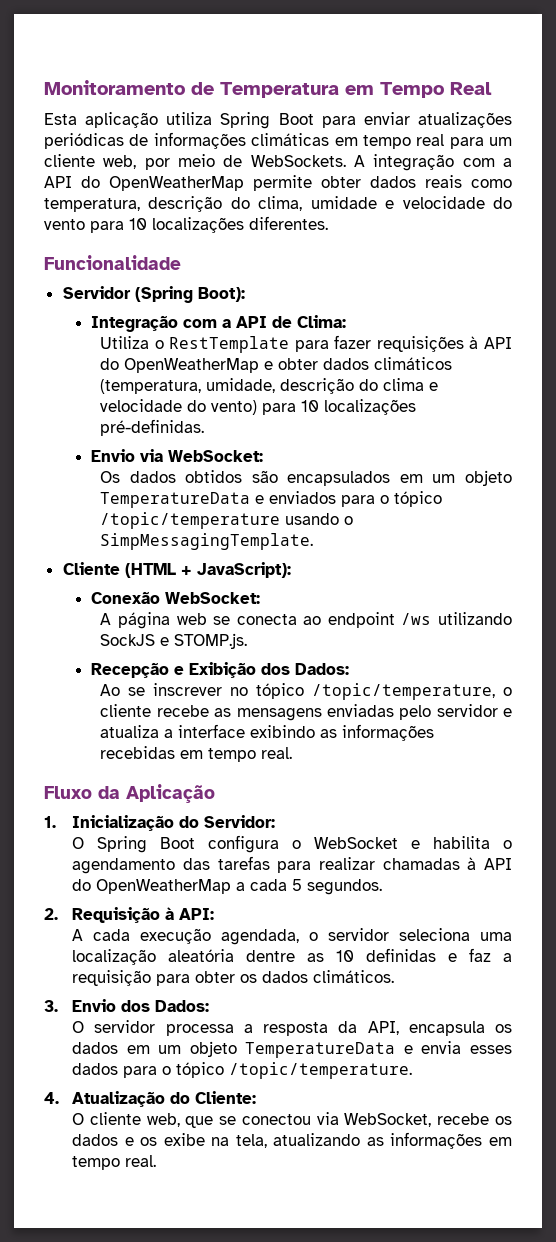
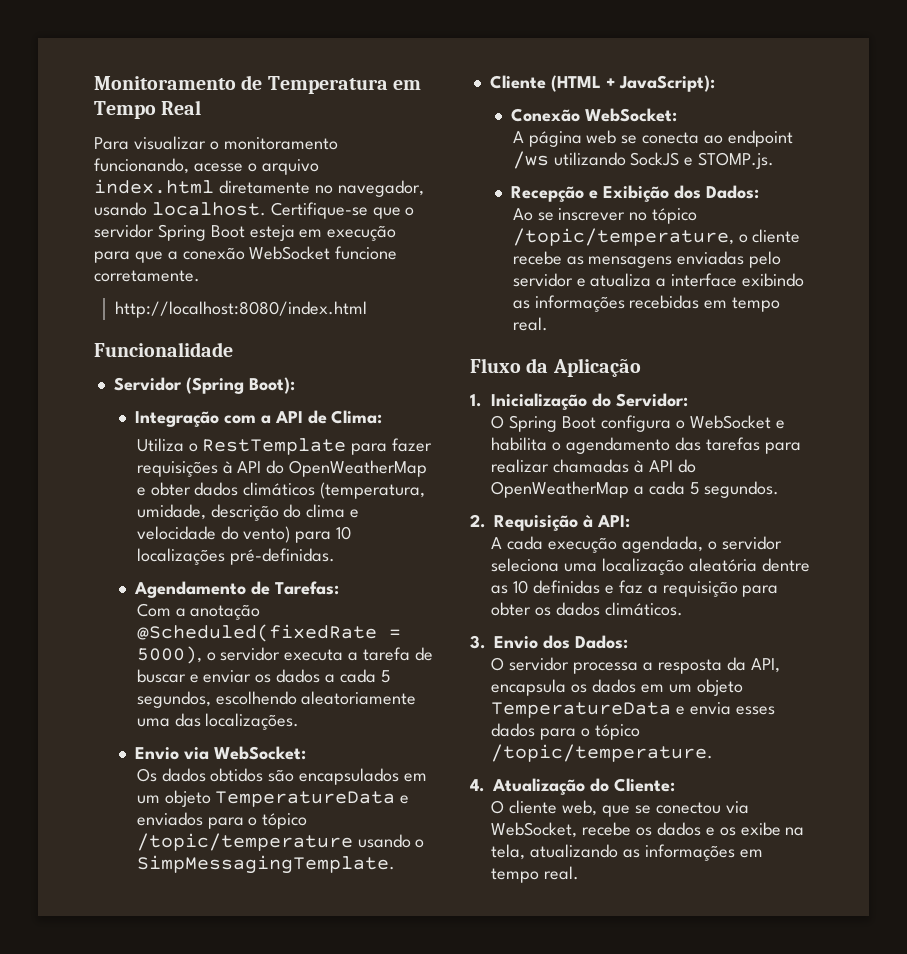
[44,112,512,129] [44,132,512,149] [44,154,512,171] [44,175,512,191] [44,196,512,212] [44,216,328,233] Esta aplicação utiliza Spring Boot para enviar atualizações periódicas de informações climáticas em tempo real para um cliente web, por meio de WebSockets. A integração com a API do OpenWeatherMap permite obter dados reais como temperatura, descrição do clima, umidade e velocidade do vento para 10 localizações diferentes. -> [94,136,338,150] [94,158,319,175] [94,179,424,197] [94,202,415,219] [94,224,397,241] [94,246,398,263] [94,270,200,282] [115,301,368,318] Para visualizar o monitoramento funcionando, acesse o arquivo index.html diretamente no navegador, usando localhost. Certifique-se que o servidor Spring Boot esteja em execução para que a conexão WebSocket funcione corretamente. // http://localhost:8080/index.html
(205, 427) none -> [134,581,339,598] [136,603,261,620] [136,624,401,642] [136,646,433,664] [136,669,390,683] [136,691,417,708] [136,713,300,730] // Agendamento de Tarefas: // Com a anotação @Scheduled(fixedRate = 5000), o servidor executa a tarefa de buscar e enviar os dados a cada 5 segundos, escolhendo aleatoriamente uma das localizações.

